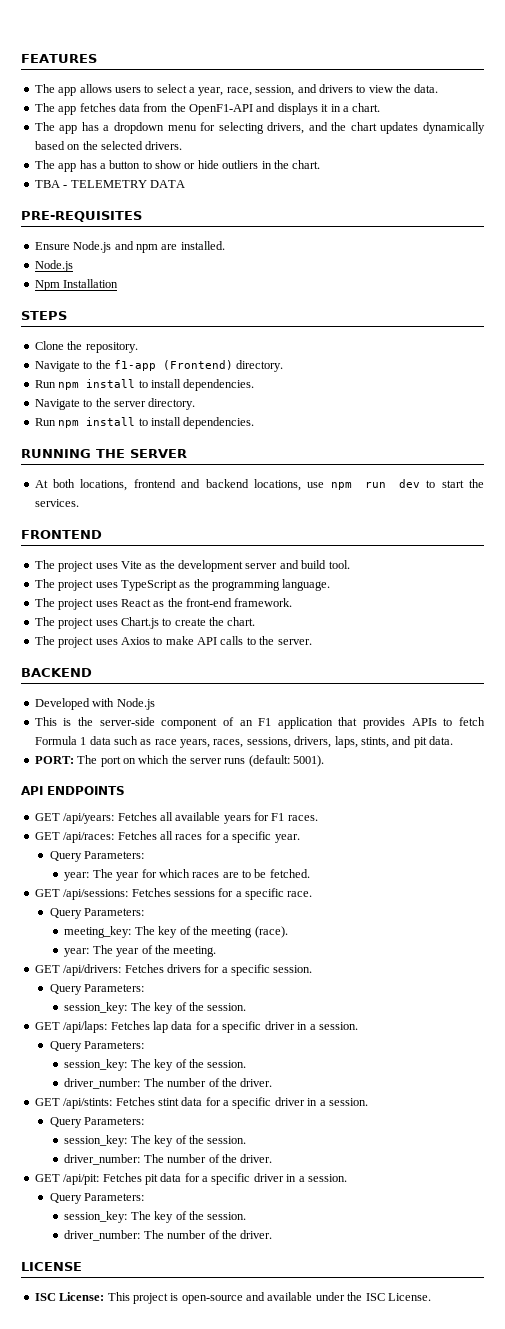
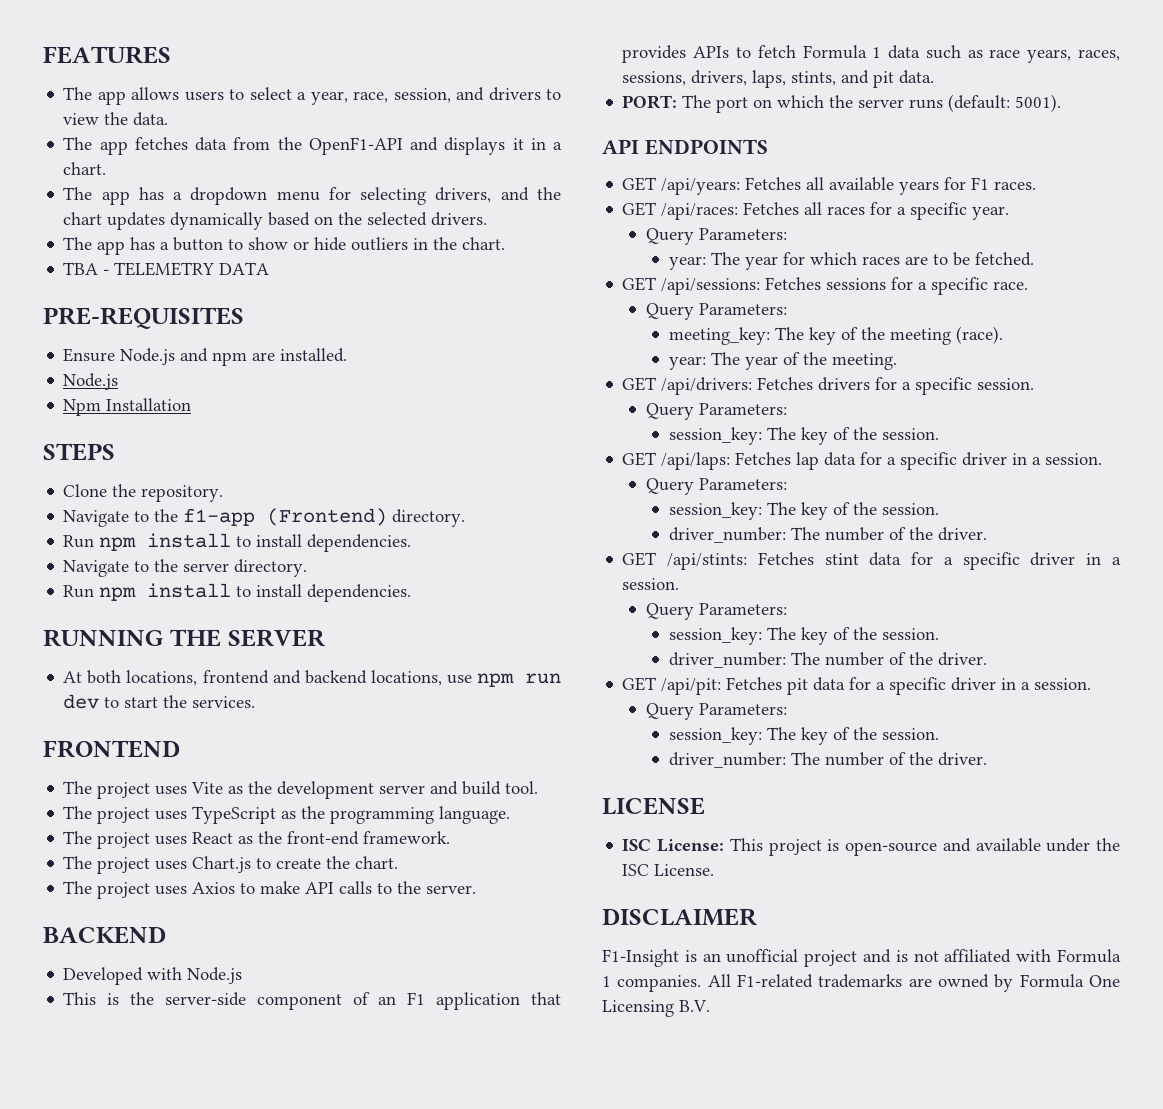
(431, 1297) none -> [602,908,757,926] [602,949,1121,967] [602,974,1120,992] [602,1000,710,1017] // DISCLAIMER // F1-Insight is an unofficial project and is not affiliated with Formula 1 companies. All F1-related trademarks are owned by Formula One Licensing B.V.

